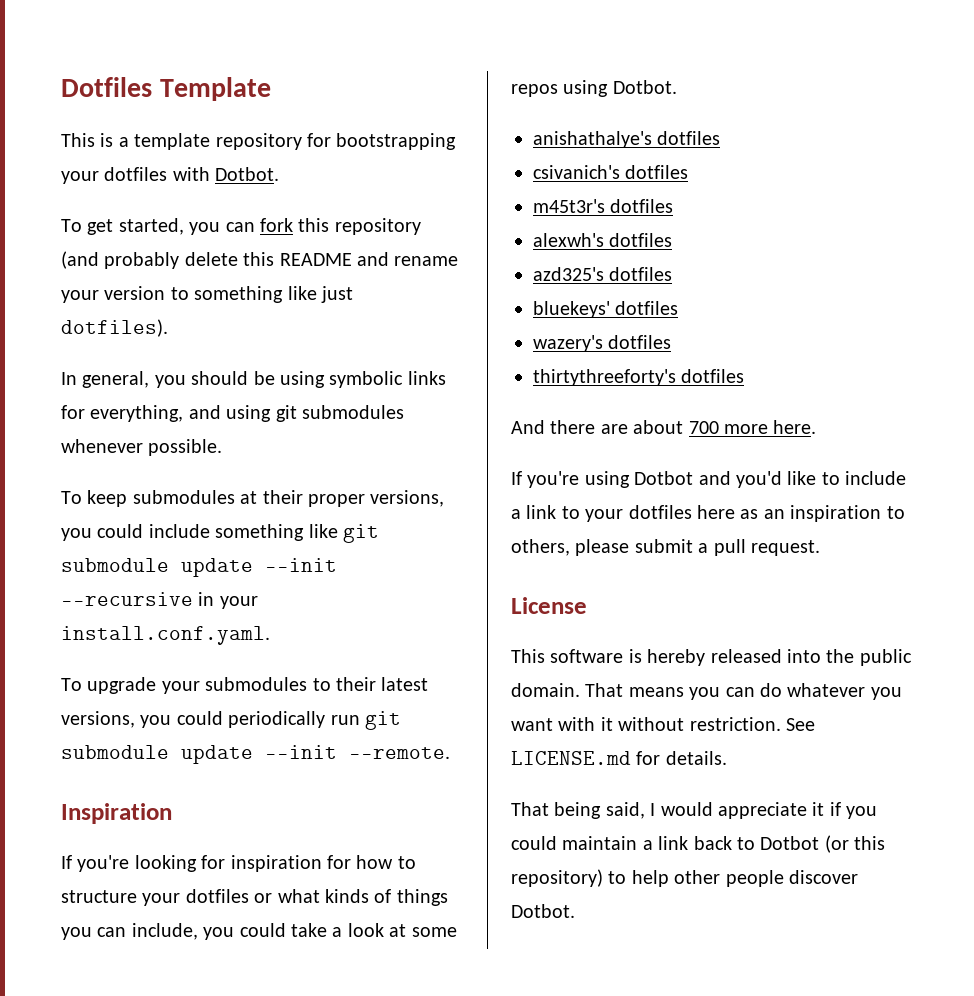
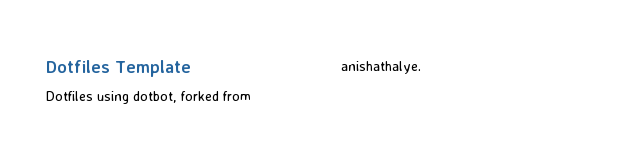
[61,133,457,150] [61,167,280,184] [61,218,421,235] [61,251,459,269] [61,286,353,303] [61,319,168,337] [61,371,446,388] [61,405,404,422] [61,439,223,456] [61,490,445,507] [61,524,379,543] [61,558,337,577] [61,592,258,609] [61,626,270,645] [61,677,429,694] [61,711,401,730] [61,745,450,764] [61,803,172,824] [61,855,416,872] [61,889,448,906] [61,923,457,940] [511,80,677,97] [533,131,721,148] [533,165,689,179] [533,199,674,213] [533,233,673,247] [533,267,673,281] [533,301,679,318] [533,335,672,352] [533,369,745,386] [511,420,817,434] [511,471,907,488] [511,505,905,522] [511,539,820,556] [511,597,587,614] [511,649,912,666] [511,683,902,700] [511,717,815,731] [511,751,727,765] [511,802,878,819] [511,835,886,853] [511,869,858,887] [511,904,575,918] This is a template repository for bootstrapping your dotfiles with Dotbot. // To get started, you can fork this repository (and probably delete this README and rename your version to something like just dotfiles). // In general, you should be using symbolic links for everything, and using git submodules whenever possible. // To keep submodules at their proper versions, you could include something like git submodule update --init --recursive in your install.conf.yaml. // To upgrade your submodules to their latest versions, you could periodically run git submodule update --init --remote. // Inspiration // If you're looking for inspiration for how to structure your dotfiles or what kinds of things you can include, you could take a look at some repos using Dotbot. // anishathalye's dotfiles // csivanich's dotfiles // m45t3r's dotfiles // alexwh's dotfiles // azd325's dotfiles // bluekeys' dotfiles // wazery's dotfiles // thirtythreeforty's dotfiles // And there are about 700 more here. // If you're using Dotbot and you'd like to include a link to your dotfiles here as an inspiration to others, please submit a pull request. // License // This software is hereby released into the public domain. That means you can do whatever you want with it without restriction. See LICENSE.md for details. // That being said, I would appreciate it if you could maintain a link back to Dotbot (or this repository) to help other people discover Dotbot. -> [46,91,251,104] [341,61,421,74] Dotfiles using dotbot, forked from anishathalye.

